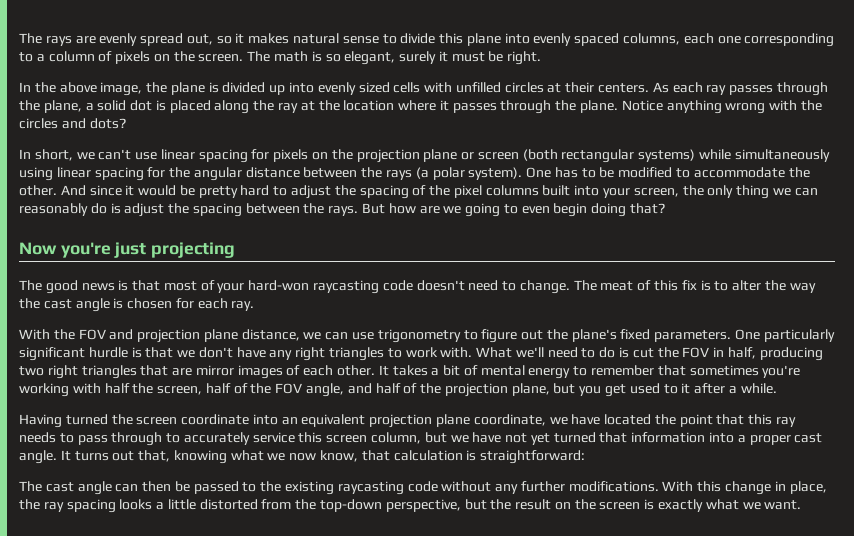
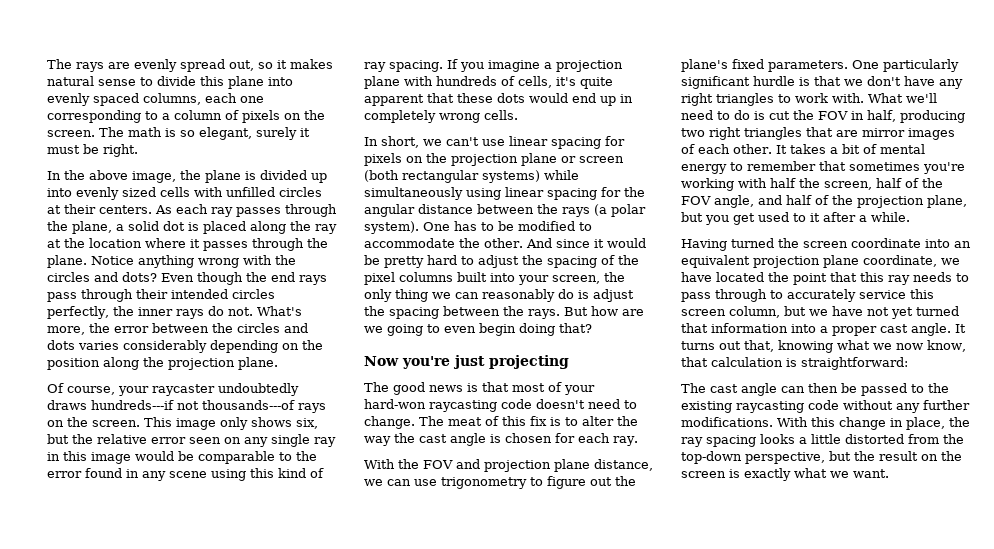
(126, 123) none -> [161,272,327,285] [47,289,275,302] [47,306,302,319] [47,323,308,335] [47,340,323,353] [47,357,278,370] [47,383,299,396] [47,400,326,413] [47,417,318,430] [47,434,336,447] [47,451,317,464] [47,468,324,481] [364,59,623,72] [364,76,613,89] [364,93,633,106] [364,110,518,123] Even though the end rays pass through their intended circles perfectly, the inner rays do not. What's more, the error between the circles and dots varies considerably depending on the position along the projection plane. // Of course, your raycaster undoubtedly draws hundreds---if not thousands---of rays on the screen. This image only shows six, but the relative error seen on any single ray in this image would be comparable to the error found in any scene using this kind of ray spacing. If you imagine a projection plane with hundreds of cells, it's quite apparent that these dots would end up in completely wrong cells.

